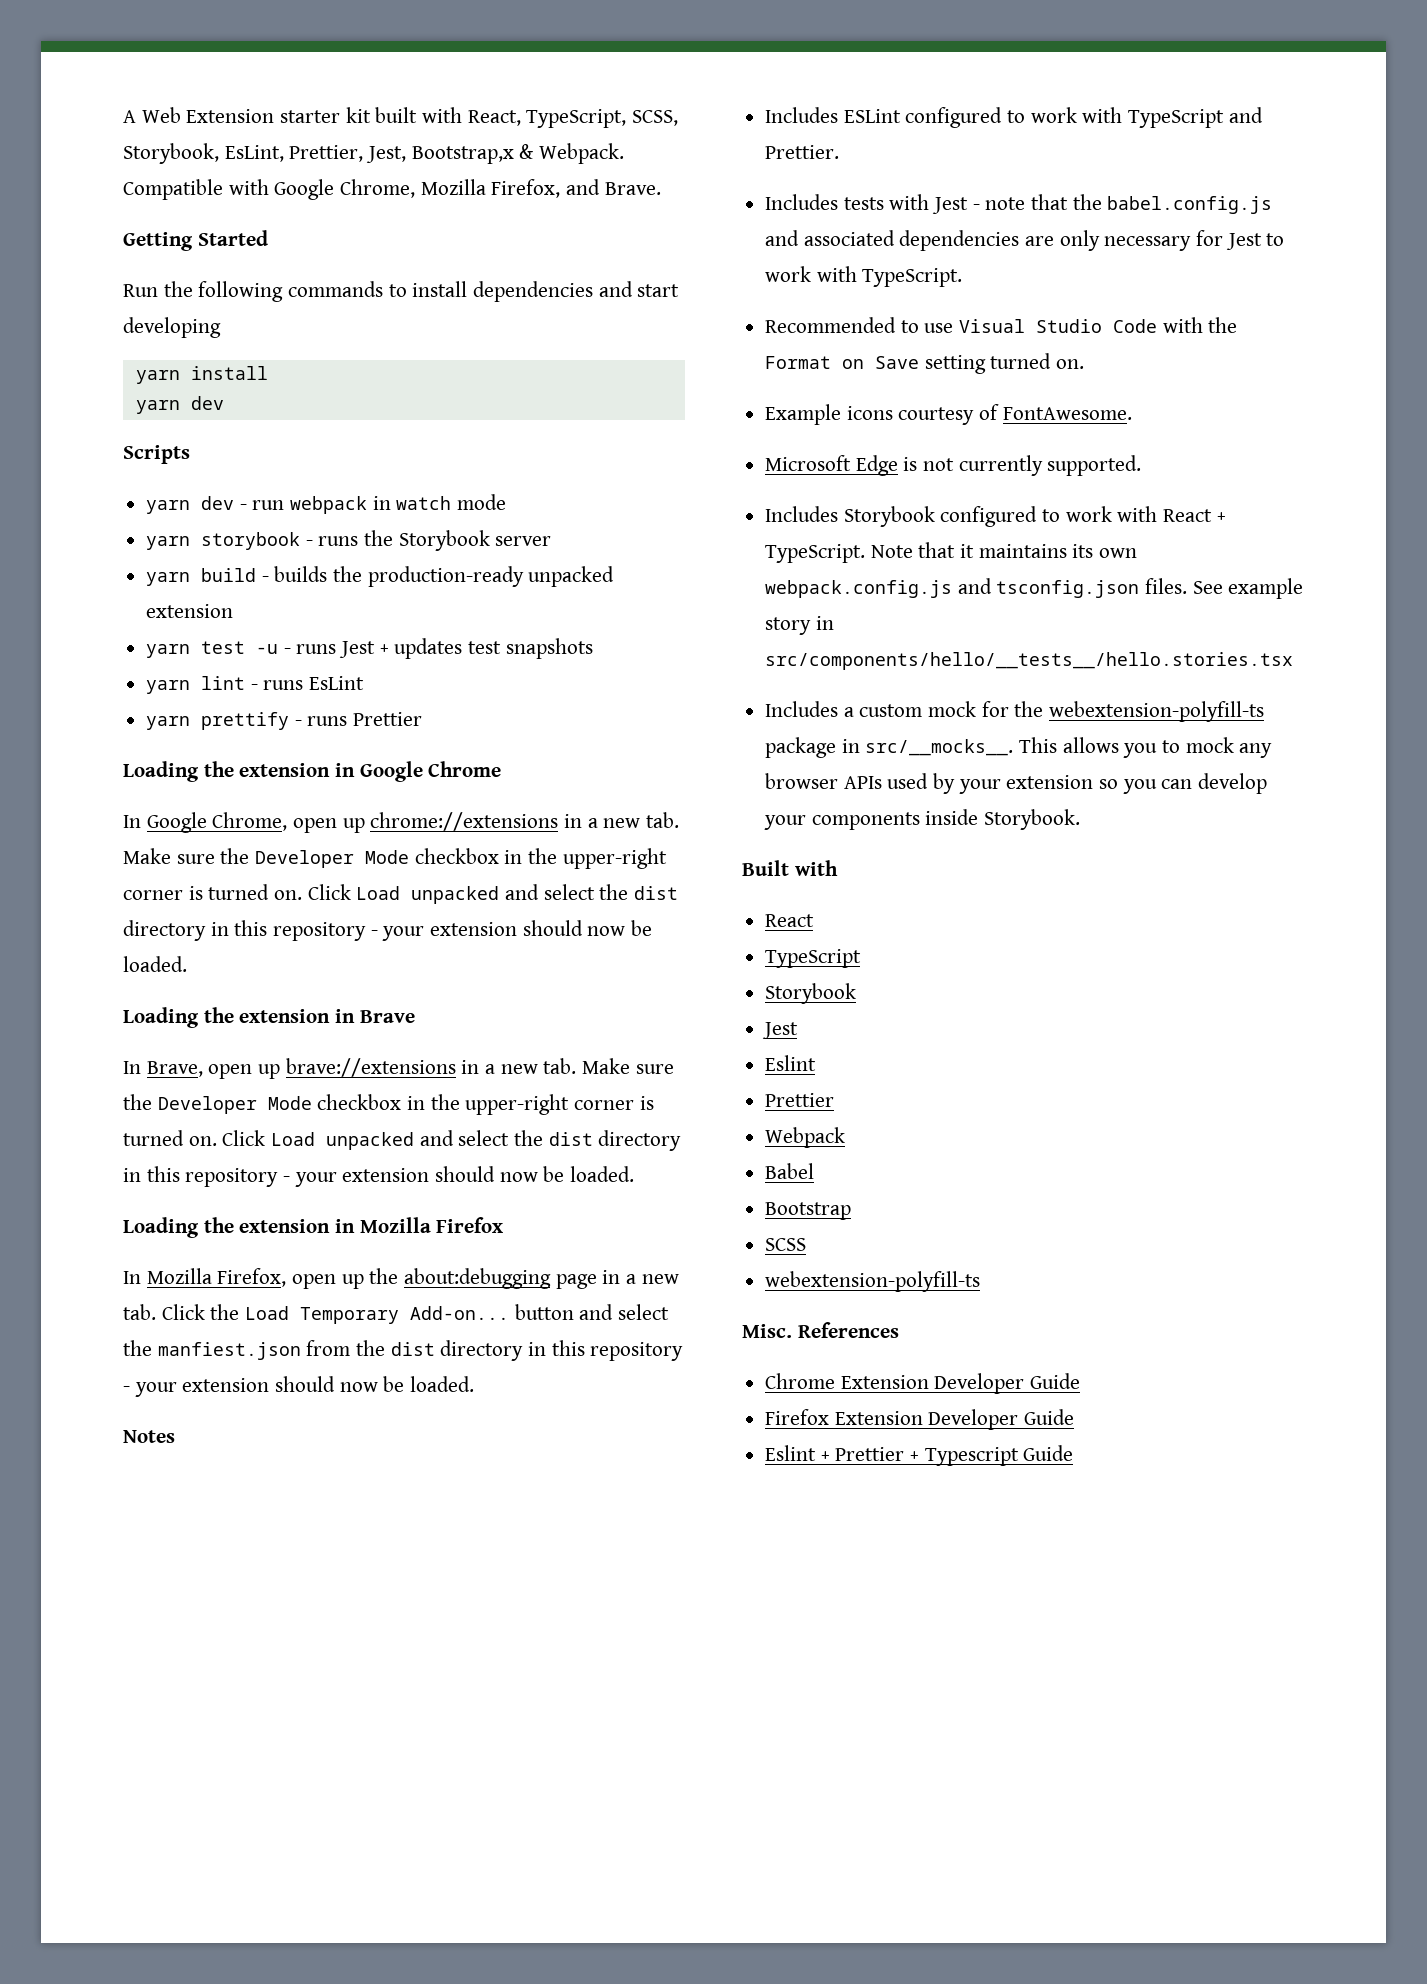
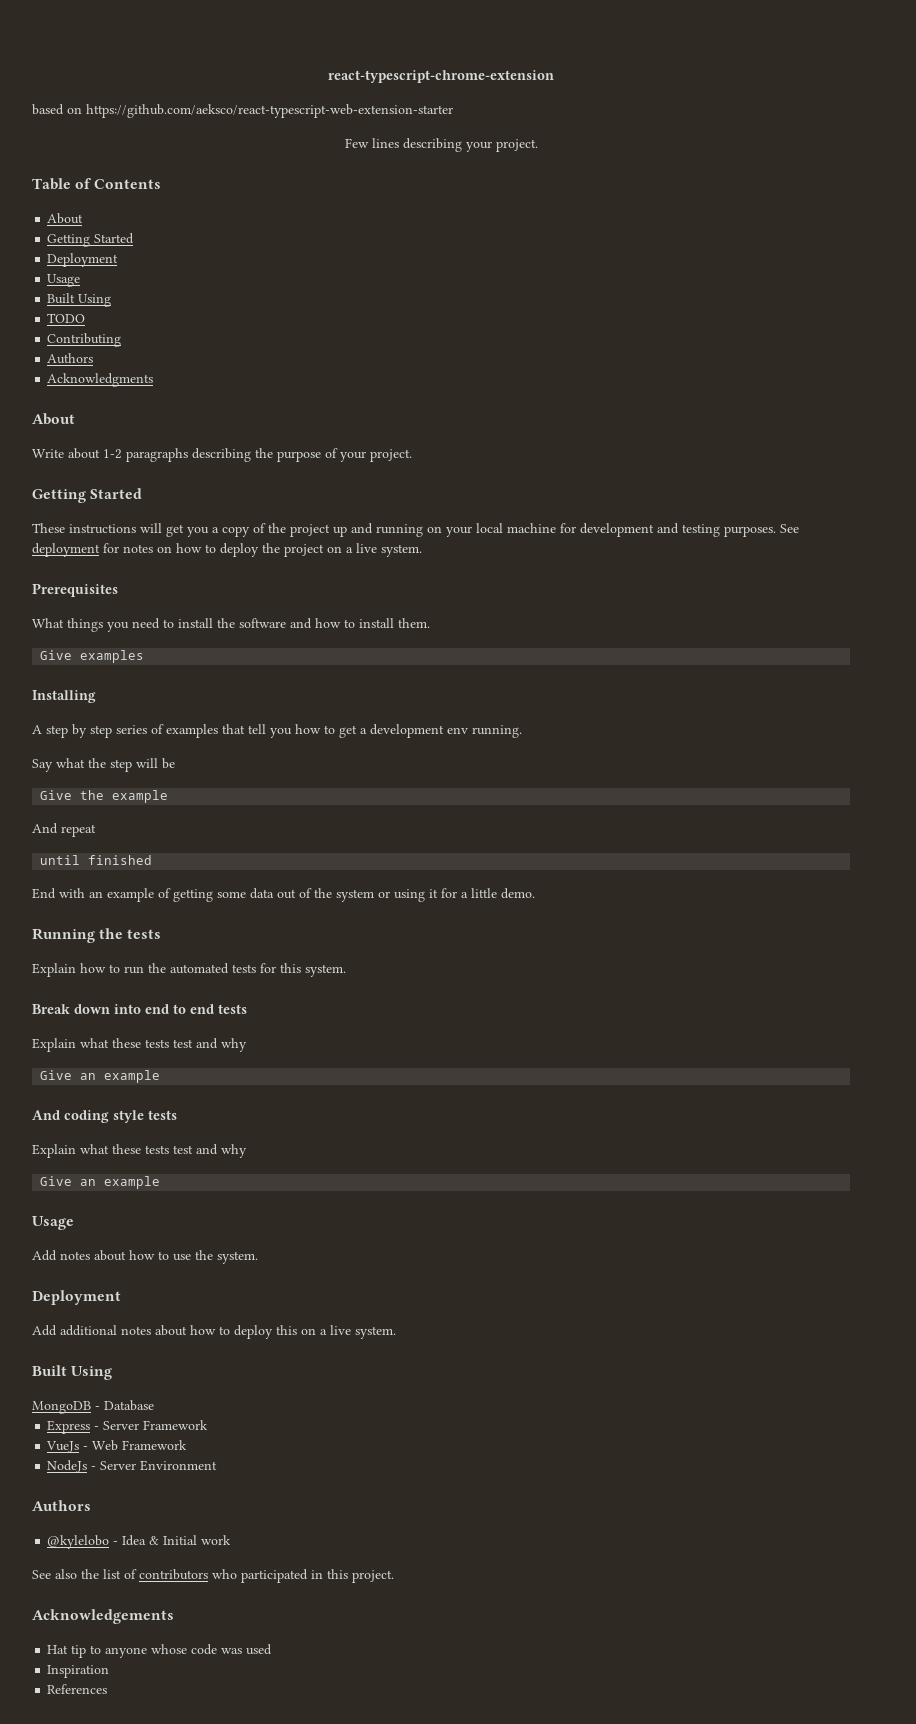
[123,107,679,128] [123,143,625,164] [123,179,661,200] [123,230,268,251] [123,281,680,302] [123,317,221,338] [135,366,268,384] [135,396,224,414] [123,445,190,464] [146,494,507,514] [146,530,552,551] [146,566,615,587] [146,604,234,618] [146,638,593,659] [146,676,365,694] [146,712,423,730] [123,761,502,782] [123,812,680,833] [123,848,667,869] [123,884,679,904] [123,920,653,941] [123,956,187,972] [123,1007,415,1028] [123,1058,674,1079] [123,1094,654,1115] [123,1130,682,1151] [123,1166,635,1187] [123,1217,504,1238] [123,1268,679,1289] [123,1304,670,1324] [123,1340,684,1361] [123,1376,475,1397] [123,1430,175,1443] [765,107,1263,128] [765,145,840,159] [765,194,1273,214] [765,230,1285,251] [765,266,963,287] [765,317,1238,333] [765,353,1085,374] [765,404,1132,425] [765,455,1142,476] [765,506,1226,527] [765,542,1138,563] [765,578,1304,599] [765,616,834,635] [765,652,1294,670] [765,701,1265,722] [765,737,1273,758] [765,773,1268,794] [764,809,1081,830] [742,860,838,876] [765,914,815,927] [765,949,862,968] [765,983,857,1004] [762,1022,799,1039] [765,1055,817,1071] [765,1093,835,1107] [765,1127,846,1148] [765,1163,815,1179] [765,1202,852,1220] [765,1238,807,1251] [765,1271,981,1292] [742,1322,899,1338] [765,1373,1081,1394] [765,1409,1075,1430] [765,1445,1074,1466] A Web Extension starter kit built with React, TypeScript, SCSS, Storybook, EsLint, Prettier, Jest, Bootstrap,x & Webpack. Compatible with Google Chrome, Mozilla Firefox, and Brave. // Getting Started // Run the following commands to install dependencies and start developing // yarn install // yarn dev // Scripts // yarn dev - run webpack in watch mode // yarn storybook - runs the Storybook server // yarn build - builds the production-ready unpacked extension // yarn test -u - runs Jest + updates test snapshots // yarn lint - runs EsLint // yarn prettify - runs Prettier // Loading the extension in Google Chrome // In Google Chrome, open up chrome://extensions in a new tab. Make sure the Developer Mode checkbox in the upper-right corner is turned on. Click Load unpacked and select the dist directory in this repository - your extension should now be loaded. // Loading the extension in Brave // In Brave, open up brave://extensions in a new tab. Make sure the Developer Mode checkbox in the upper-right corner is turned on. Click Load unpacked and select the dist directory in this repository - your extension should now be loaded. // Loading the extension in Mozilla Firefox // In Mozilla Firefox, open up the about:debugging page in a new tab. Click the Load Temporary Add-on... button and select the manfiest.json from the dist directory in this repository - your extension should now be loaded. // Notes // Includes ESLint configured to work with TypeScript and Prettier. // Includes tests with Jest - note that the babel.config.js and associated dependencies are only necessary for Jest to work with TypeScript. // Recommended to use Visual Studio Code with the Format on Save setting turned on. // Example icons courtesy of FontAwesome. // Microsoft Edge is not currently supported. // Includes Storybook configured to work with React + TypeScript. Note that it maintains its own webpack.config.js and tsconfig.json files. See example story in src/components/hello/__tests__/hello.stories.tsx // Includes a custom mock for the webextension-polyfill-ts package in src/__mocks__. This allows you to mock any browser APIs used by your extension so you can develop your components inside Storybook. // Built with // React // TypeScript // Storybook // Jest // Eslint // Prettier // Webpack // Babel // Bootstrap // SCSS // webextension-polyfill-ts // Misc. References // Chrome Extension Developer Guide // Firefox Extension Developer Guide // Eslint + Prettier + Typescript Guide -> [328,70,554,83] [32,104,453,118] [344,138,538,152] [32,178,162,190] [47,213,84,224] [47,233,135,247] [47,253,119,267] [47,274,81,287] [47,293,112,307] [47,313,86,323] [47,333,122,347] [47,353,94,364] [47,373,154,387] [32,413,75,425] [32,448,412,462] [32,488,143,503] [32,523,799,537] [32,543,422,557] [32,583,118,597] [32,618,430,632] [40,650,145,663] [32,690,96,703] [32,724,522,738] [32,758,175,772] [40,790,169,803] [32,823,96,837] [40,855,153,865] [32,888,535,902] [32,928,162,943] [32,963,346,977] [32,1004,247,1014] [32,1038,247,1052] [40,1070,161,1083] [32,1110,177,1123] [32,1144,247,1158] [40,1176,161,1189] [32,1216,74,1230] [32,1250,258,1264] [32,1290,121,1305] [32,1325,396,1339] [32,1365,113,1380] [32,1400,154,1414] [47,1420,209,1434] [46,1440,188,1453] [47,1460,218,1473] [32,1500,91,1511] [47,1535,232,1549] [32,1569,394,1583] [32,1609,174,1624] [47,1644,273,1658] [47,1665,110,1678] [47,1684,108,1694] react-typescript-chrome-extension // based on https://github.com/aeksco/react-typescript-web-extension-starter // Few lines describing your project. // Table of Contents // About // Getting Started // Deployment // Usage // Built Using // TODO // Contributing // Authors // Acknowledgments // About // Write about 1-2 paragraphs describing the purpose of your project. // Getting Started // These instructions will get you a copy of the project up and running on your local machine for development and testing purposes. See deployment for notes on how to deploy the project on a live system. // Prerequisites // What things you need to install the software and how to install them. // Give examples // Installing // A step by step series of examples that tell you how to get a development env running. // Say what the step will be // Give the example // And repeat // until finished // End with an example of getting some data out of the system or using it for a little demo. // Running the tests // Explain how to run the automated tests for this system. // Break down into end to end tests // Explain what these tests test and why // Give an example // And coding style tests // Explain what these tests test and why // Give an example // Usage // Add notes about how to use the system. // Deployment // Add additional notes about how to deploy this on a live system. // Built Using // MongoDB - Database // Express - Server Framework // VueJs - Web Framework // NodeJs - Server Environment // Authors // @kylelobo - Idea & Initial work // See also the list of contributors who participated in this project. // Acknowledgements // Hat tip to anyone whose code was used // Inspiration // References

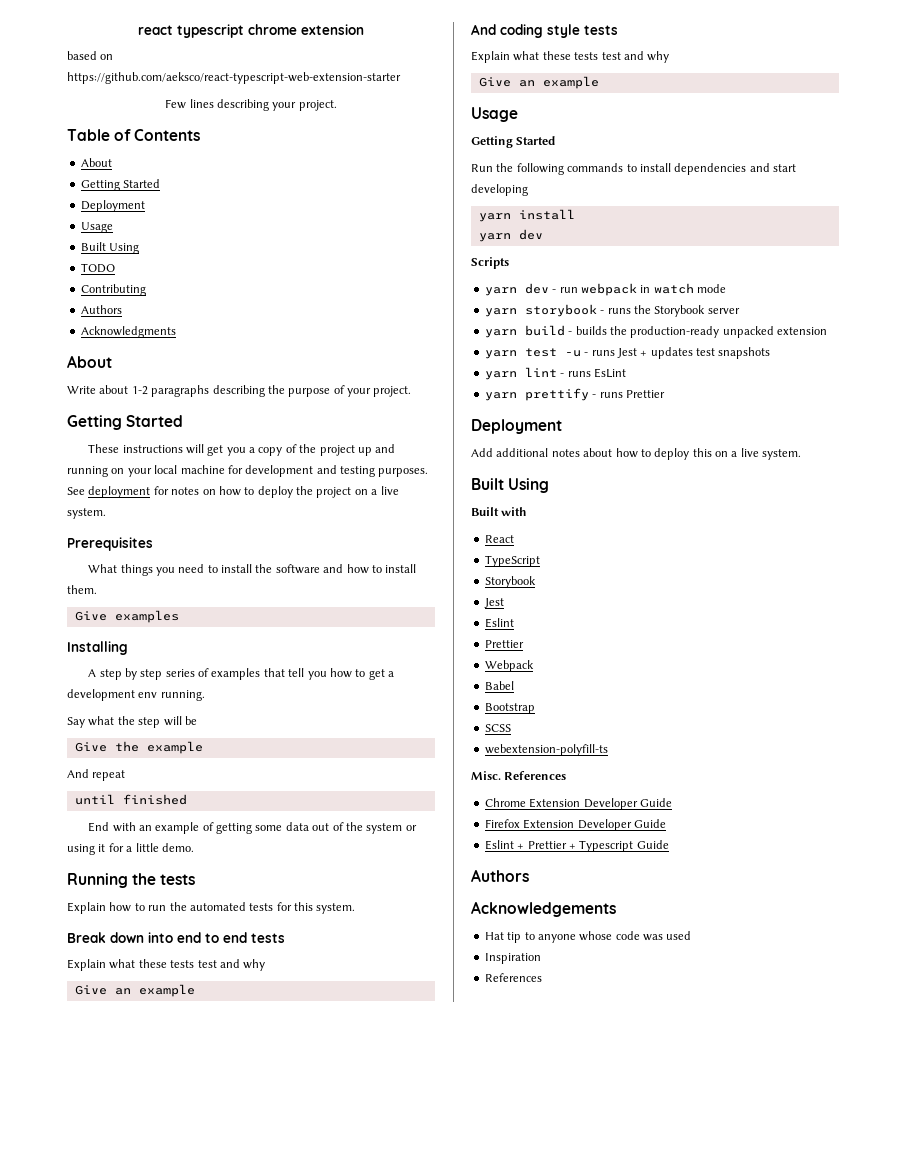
[328,70,554,83] react-typescript-chrome-extension -> [138,24,364,38] react typescript chrome extension
[32,1250,258,1264] Add notes about how to use the system. -> [471,136,556,148] [471,163,796,175] [471,184,528,196] [478,209,575,222] [478,229,543,242] [471,257,509,269] [484,283,726,296] [484,304,740,317] [484,325,827,338] [484,347,771,359] [484,367,626,380] [484,388,665,401] Getting Started // Run the following commands to install dependencies and start developing // yarn install // yarn dev // Scripts // yarn dev - run webpack in watch mode // yarn storybook - runs the Storybook server // yarn build - builds the production-ready unpacked extension // yarn test -u - runs Jest + updates test snapshots // yarn lint - runs EsLint // yarn prettify - runs Prettier
[32,1400,154,1414] [47,1420,209,1434] [46,1440,188,1453] [47,1460,218,1473] [32,1500,91,1511] [47,1535,232,1549] [32,1569,394,1583] MongoDB - Database // Express - Server Framework // VueJs - Web Framework // NodeJs - Server Environment // Authors // @kylelobo - Idea & Initial work // See also the list of contributors who participated in this project. -> [471,507,528,516] [484,535,514,543] [484,555,540,567] [484,576,536,588] [483,598,504,608] [484,618,514,628] [484,640,524,648] [484,660,534,672] [484,681,514,690] [484,703,535,714] [484,724,511,732] [484,744,608,756] [471,771,567,780] [484,798,672,810] [484,819,666,831] [484,840,669,852] [471,869,529,882] Built with // React // TypeScript // Storybook // Jest // Eslint // Prettier // Webpack // Babel // Bootstrap // SCSS // webextension-polyfill-ts // Misc. References // Chrome Extension Developer Guide // Firefox Extension Developer Guide // Eslint + Prettier + Typescript Guide // Authors

